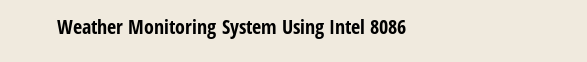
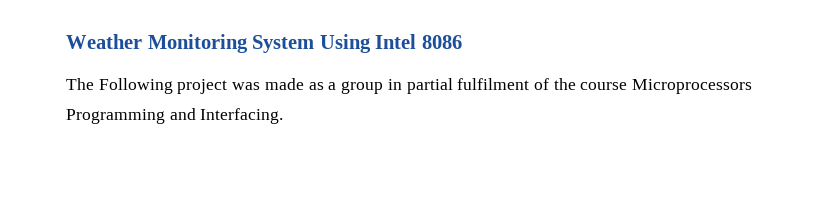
(407, 27) none -> [66,78,753,94] [66,108,284,124] // The Following project was made as a group in partial fulfilment of the course Microprocessors Programming and Interfacing.

